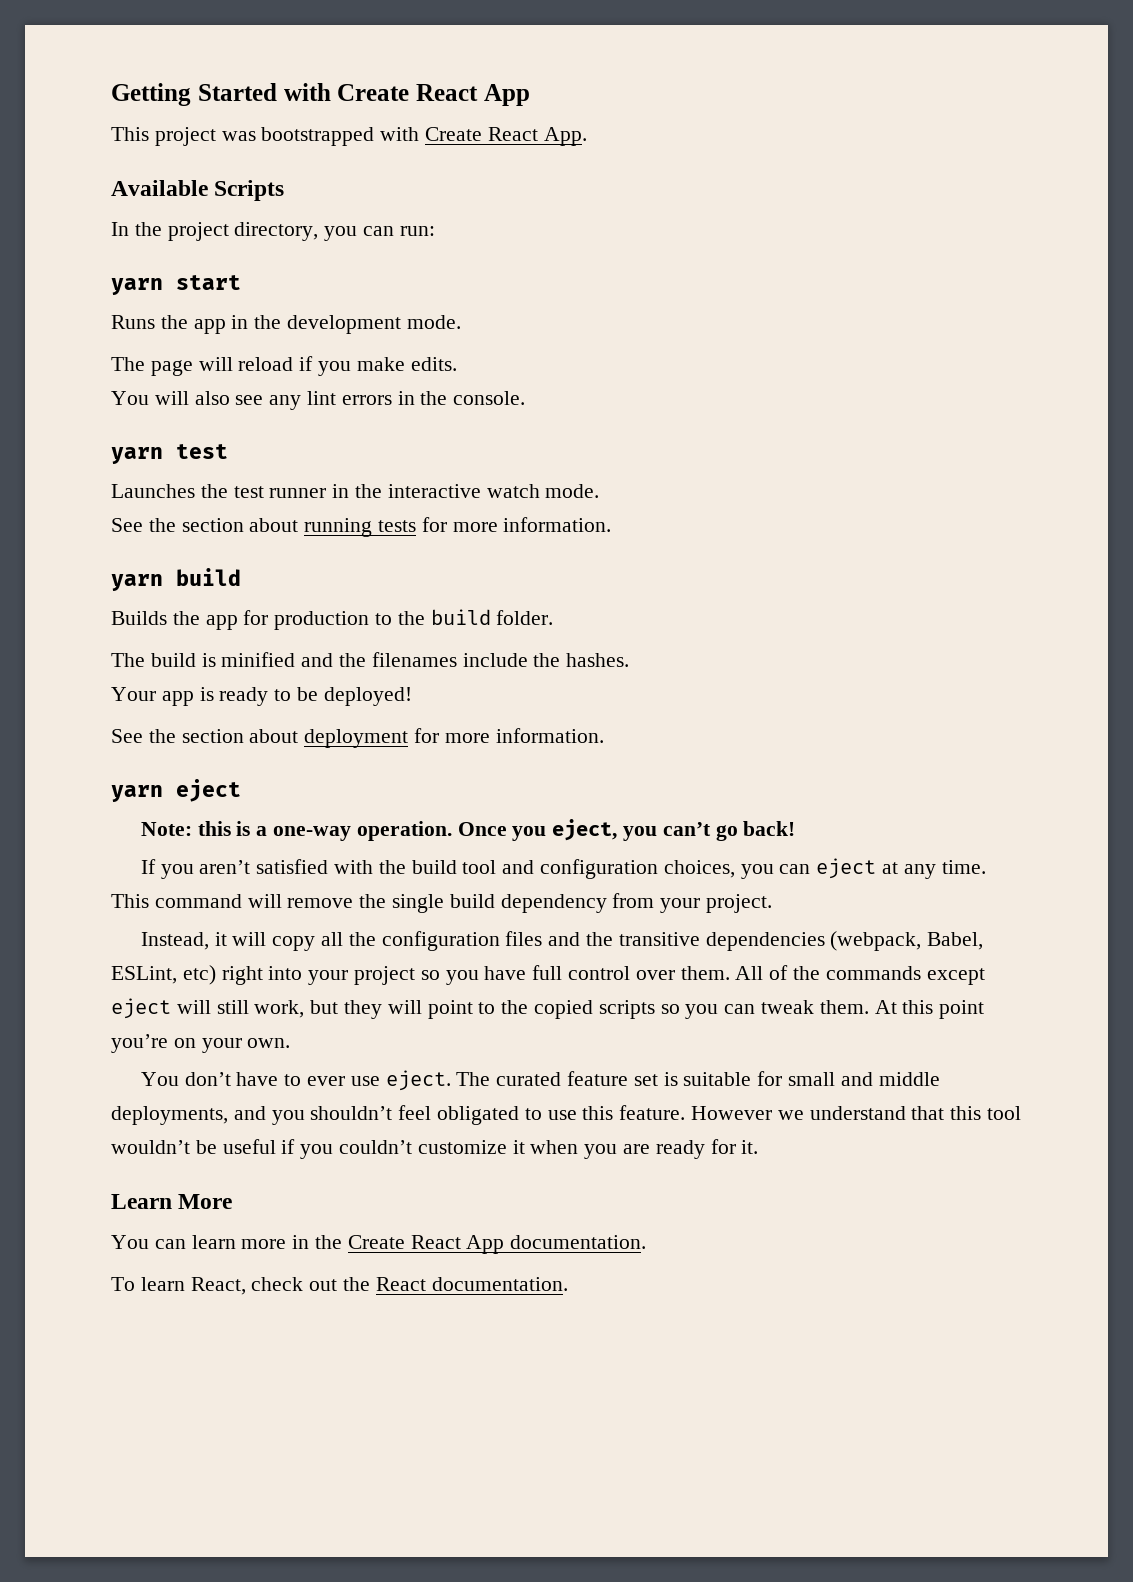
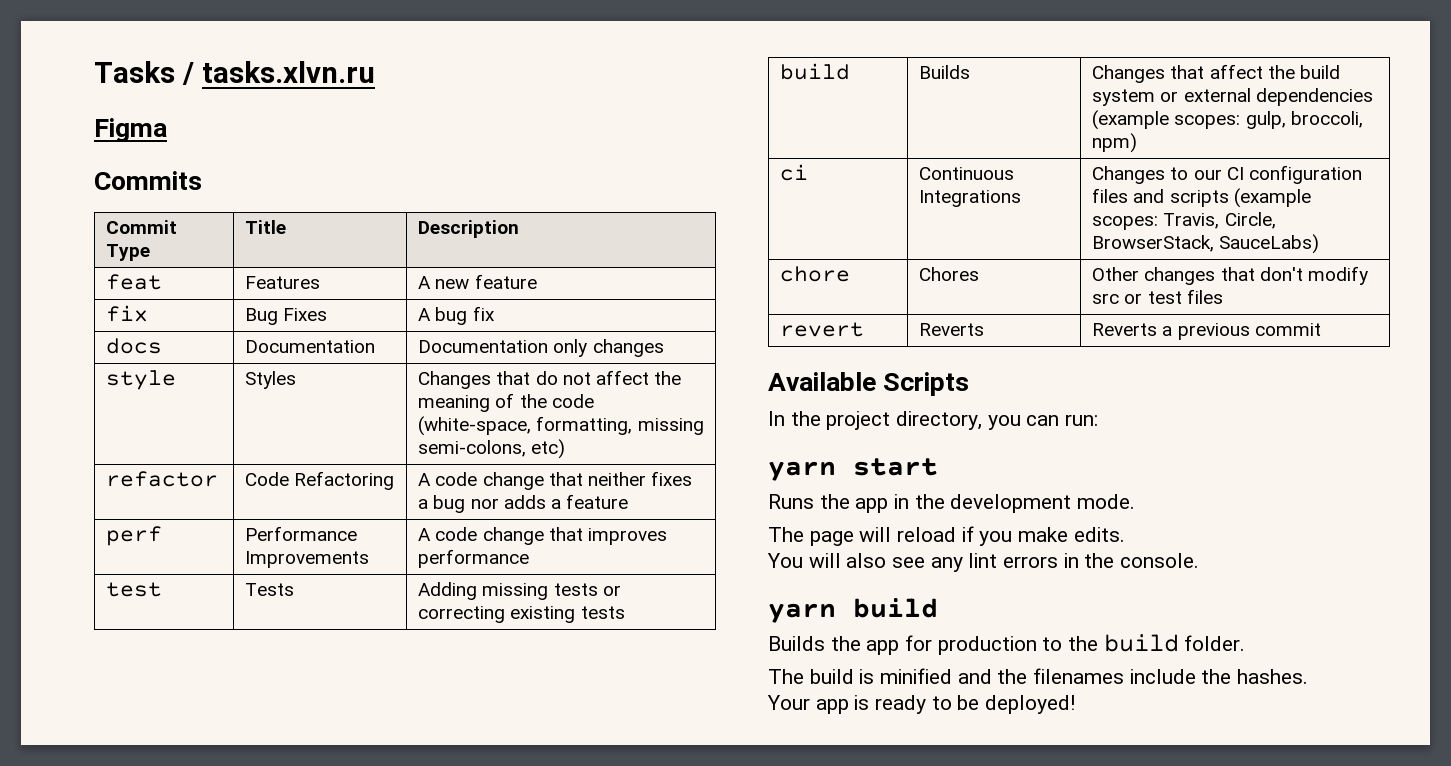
[111,83,530,106] [111,127,587,146] Getting Started with Create React App // This project was bootstrapped with Create React App. -> [94,61,375,85] [94,118,167,142] [94,171,202,190] [106,220,178,234] [106,244,151,261] [245,220,287,234] [418,220,520,238] [106,274,163,290] [245,276,321,289] [418,274,537,289] [106,305,149,322] [245,308,328,325] [418,306,495,325] [106,338,163,354] [245,340,376,353] [418,339,664,357] [106,370,177,390] [245,371,297,389] [418,370,681,389] [418,393,594,412] [418,416,704,436] [418,439,566,459] [106,471,219,487] [245,471,395,490] [418,471,692,490] [418,494,628,513] [106,526,163,546] [245,526,358,541] [245,551,370,568] [418,527,667,545] [418,549,530,568] [106,582,163,597] [245,583,295,596] [418,582,621,600] [418,606,625,623] [780,63,851,80] [919,65,971,79] [1092,64,1340,83] [1092,88,1373,106] [1092,110,1363,130] [1092,133,1138,153] [780,164,809,181] [919,167,1015,180] [919,190,1022,207] [1092,165,1362,184] [1092,188,1311,208] [1092,212,1276,230] [1092,234,1320,254] [780,266,851,282] [919,267,980,281] [1092,266,1368,285] [1092,289,1223,304] [780,322,865,337] [919,323,985,336] [1092,323,1321,340] Tasks / tasks.xlvn.ru // Figma // Commits // Commit Type | Title | Description // feat | Features | A new feature // fix | Bug Fixes | A bug fix // docs | Documentation | Documentation only changes // style | Styles | Changes that do not affect the meaning of the code (white-space, formatting, missing semi-colons, etc) // refactor | Code Refactoring | A code change that neither fixes a bug nor adds a feature // perf | Performance Improvements | A code change that improves performance // test | Tests | Adding missing tests or correcting existing tests // build | Builds | Changes that affect the build system or external dependencies (example scopes: gulp, broccoli, npm) // ci | Continuous Integrations | Changes to our CI configuration files and scripts (example scopes: Travis, Circle, BrowserStack, SauceLabs) // chore | Chores | Other changes that don't modify src or test files // revert | Reverts | Reverts a previous commit
[111,444,228,464] [111,484,600,498] [111,517,612,537] // yarn test // Launches the test runner in the interactive watch mode. // See the section about running tests for more information. -> (1200, 560) none
[111,728,604,748] [111,779,241,802] [140,819,796,841] [140,858,986,879] [111,893,773,913] [140,931,984,951] [111,965,985,985] [111,998,985,1019] [111,1034,291,1053] [140,1070,940,1091] [111,1105,1022,1125] [111,1139,759,1159] [111,1194,233,1209] [111,1235,647,1254] [111,1277,568,1295] // See the section about deployment for more information. // yarn eject // Note: this is a one-way operation. Once you eject, you can’t go back! // If you aren’t satisfied with the build tool and configuration choices, you can eject at any time. This command will remove the single build dependency from your project. // Instead, it will copy all the configuration files and the transitive dependencies (webpack, Babel, ESLint, etc) right into your project so you have full control over them. All of the commands except eject will still work, but they will point to the copied scripts so you can tweak them. At this point you’re on your own. // You don’t have to ever use eject. The curated feature set is suitable for small and middle deployments, and you shouldn’t feel obligated to use this feature. However we understand that this tool wouldn’t be useful if you couldn’t customize it when you are ready for it. // Learn More // You can learn more in the Create React App documentation. // To learn React, check out the React documentation. -> (1076, 704) none

